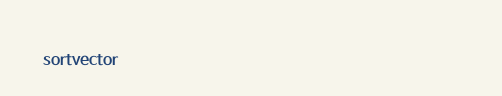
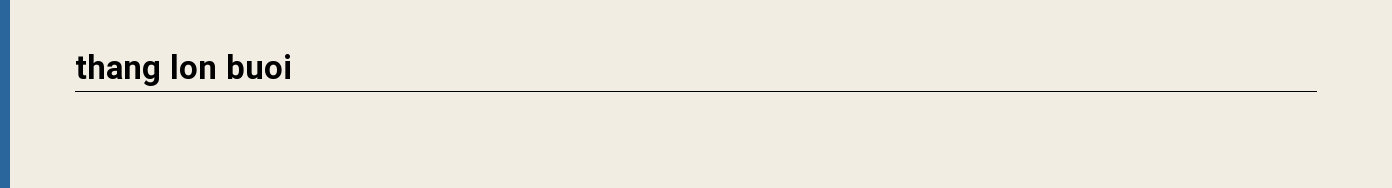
[43,54,119,66] sortvector -> [75,54,292,86] thang lon buoi

